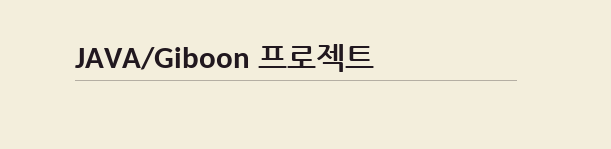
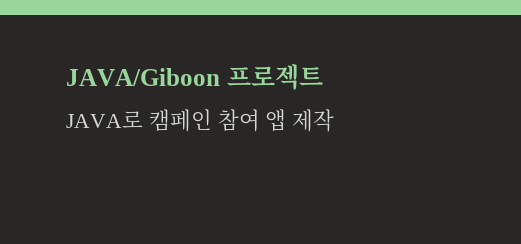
(375, 58) none -> [66,109,335,132] // JAVA로 캠페인 참여 앱 제작

